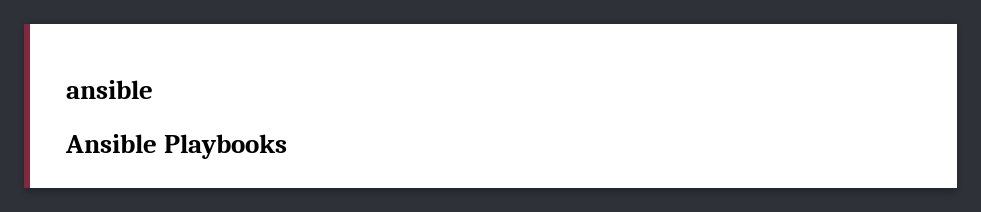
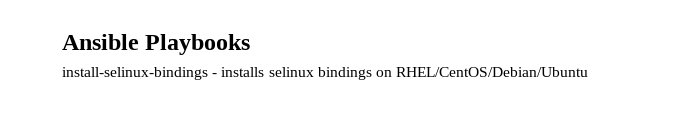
[66,80,153,99] ansible // -> (62, 42) none
(288, 146) none -> [62,67,589,80] // install-selinux-bindings - installs selinux bindings on RHEL/CentOS/Debian/Ubuntu

